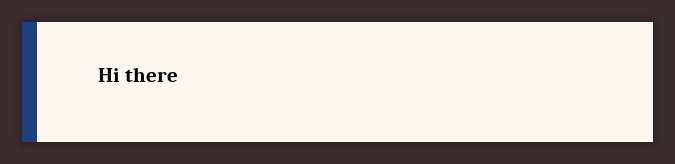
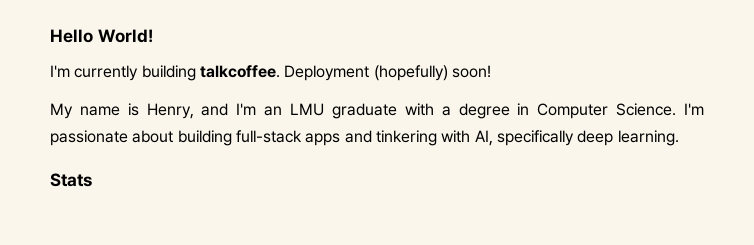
[98,67,178,82] Hi there -> [50,29,153,43] [50,65,491,81] [50,103,705,119] [50,130,679,146] [50,173,92,187] Hello World! // I'm currently building talkcoffee. Deployment (hopefully) soon! // My name is Henry, and I'm an LMU graduate with a degree in Computer Science. I'm passionate about building full-stack apps and tinkering with AI, specifically deep learning. // Stats

